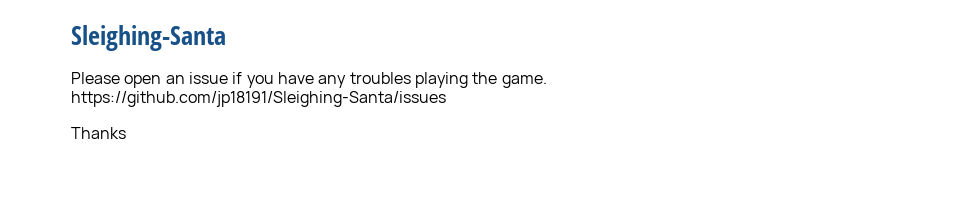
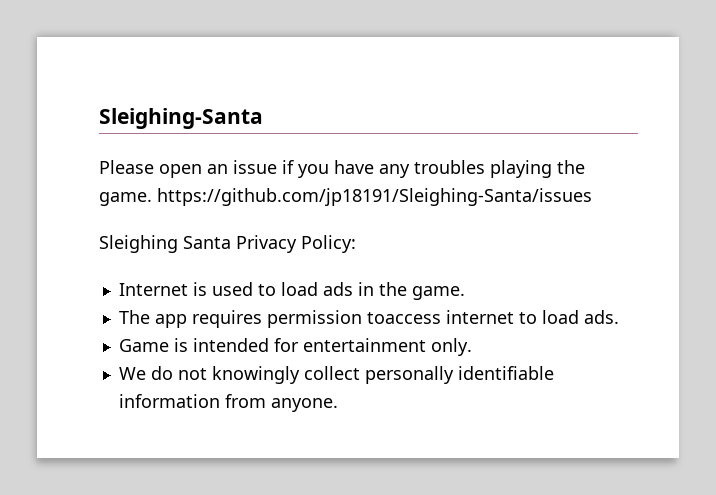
[71,127,126,139] Thanks -> [99,235,356,253] [118,282,465,300] [118,310,619,328] [118,338,472,356] [118,366,554,384] [118,394,338,412] Sleighing Santa Privacy Policy: // Internet is used to load ads in the game. // The app requires permission toaccess internet to load ads. // Game is intended for entertainment only. // We do not knowingly collect personally identifiable information from anyone.

